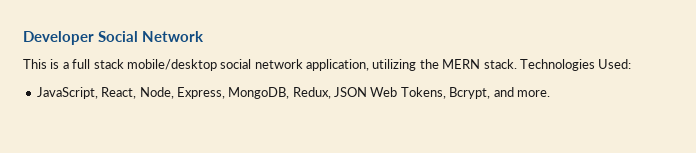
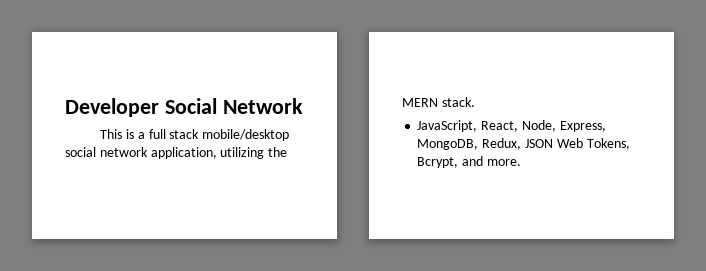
[519,59,632,71] Technologies Used: -> (475, 102) none

